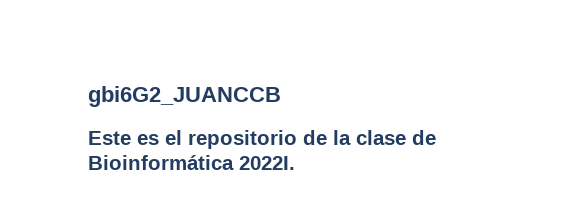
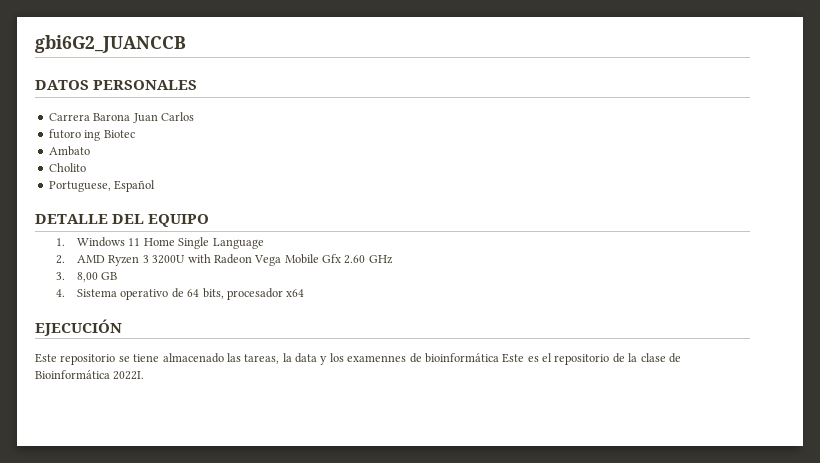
(281, 96) none -> [35,80,198,90] [48,112,194,123] [48,129,135,141] [48,146,90,156] [48,163,86,172] [48,180,156,192] [35,214,210,227] [56,237,264,249] [56,254,393,266] [56,272,118,282] [56,288,305,300] [35,319,122,336] [35,353,499,365] DATOS PERSONALES // Carrera Barona Juan Carlos // futoro ing Biotec // Ambato // Cholito // Portuguese, Español // DETALLE DEL EQUIPO // 1. Windows 11 Home Single Language // 2. AMD Ryzen 3 3200U with Radeon Vega Mobile Gfx 2.60 GHz // 3. 8,00 GB // 4. Sistema operativo de 64 bits, procesador x64 // EJECUCIÓN // Este repositorio se tiene almacenado las tareas, la data y los examennes de bioinformática

